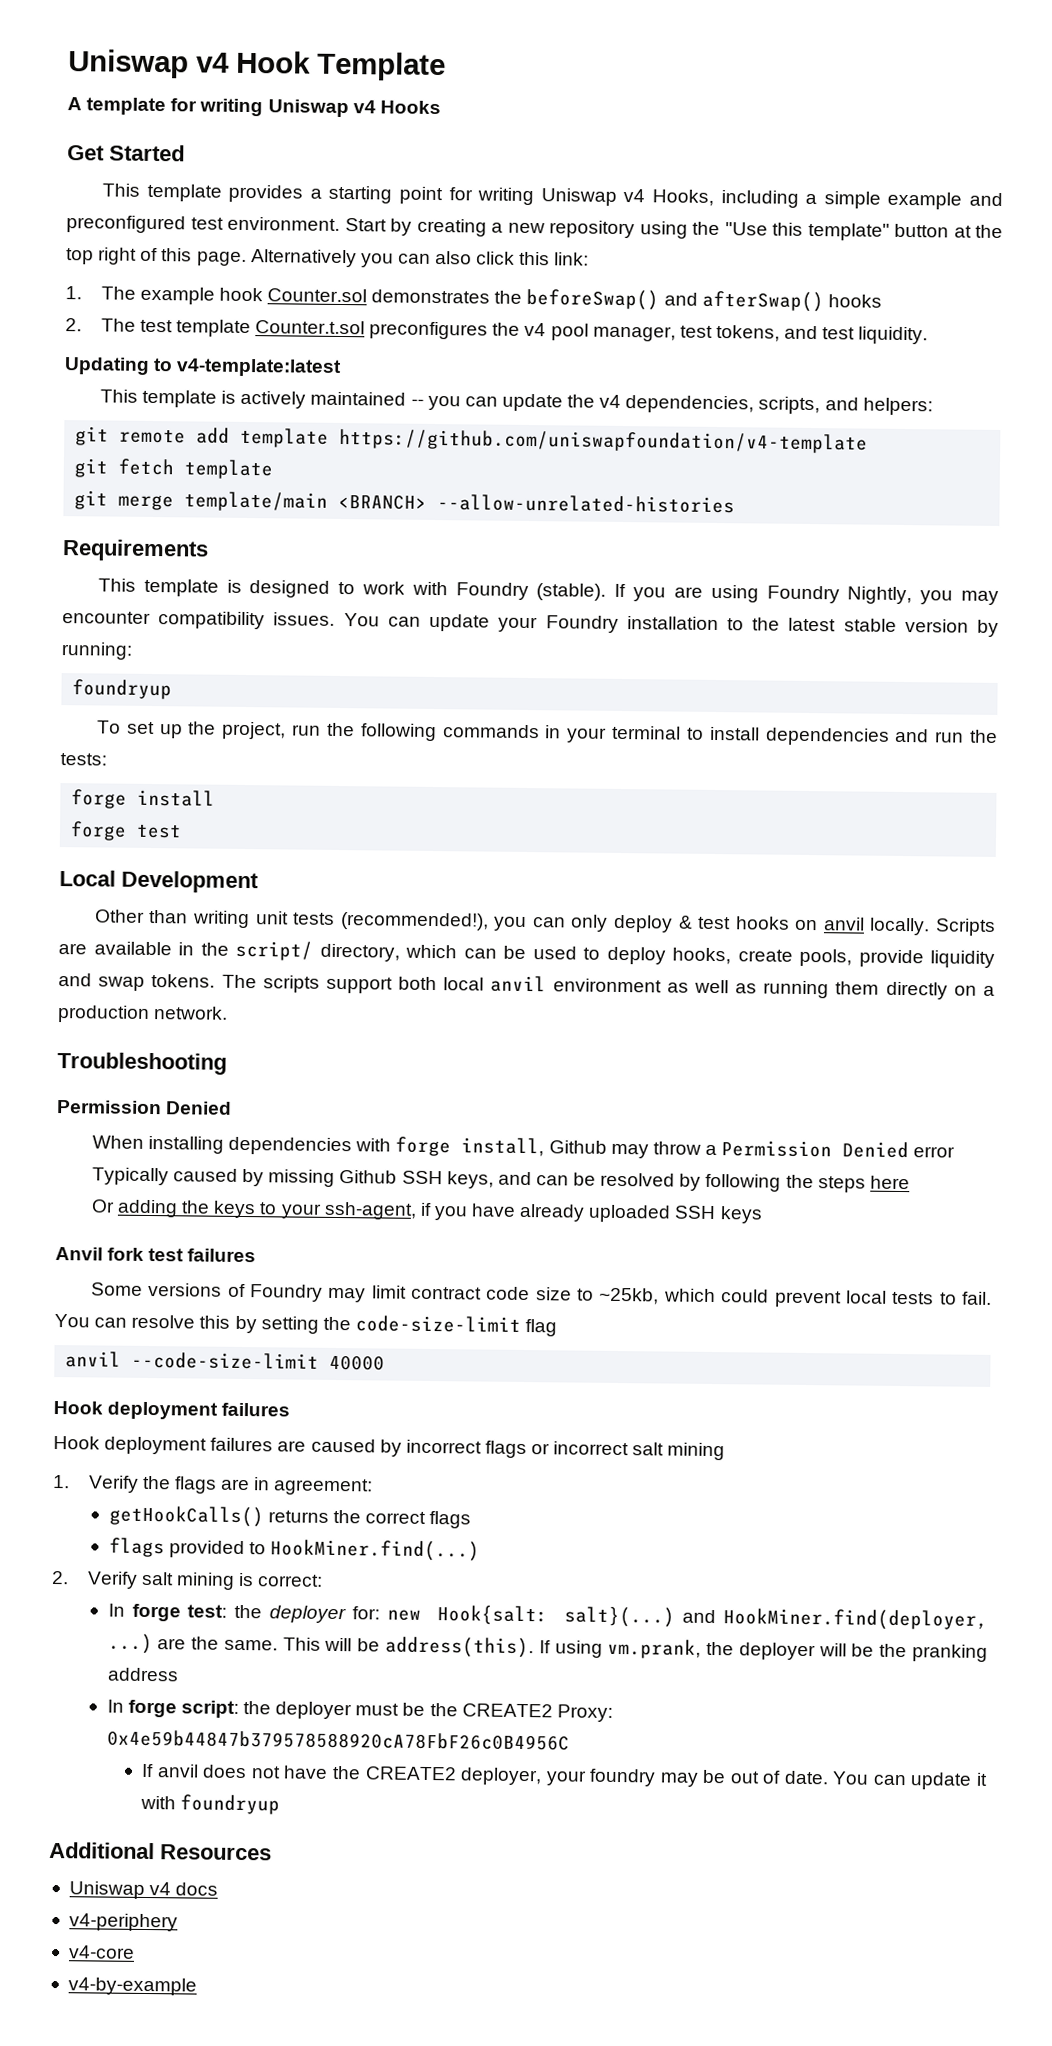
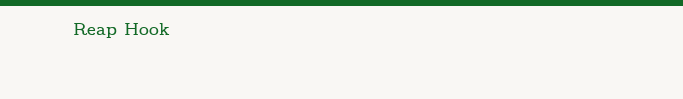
[68,49,446,82] [67,97,441,118] [67,144,185,162] [101,183,1004,210] [66,215,1003,241] [66,247,590,268] [65,286,882,313] [65,318,929,345] [64,357,343,378] [99,389,933,416] [75,426,869,454] [74,458,274,480] [74,490,736,514] [62,539,209,562] [97,578,999,606] [62,611,999,638] [61,642,133,660] [72,679,173,700] [96,720,998,746] [60,753,107,766] [71,789,216,809] [70,821,183,841] [59,870,259,894] [94,909,996,936] [58,940,995,968] [58,973,995,1000] [57,1005,229,1023] [57,1052,227,1075] [57,1100,233,1115] [91,1135,956,1159] [91,1167,910,1193] [90,1199,763,1224] [55,1247,257,1263] [90,1282,993,1308] [54,1314,558,1337] [65,1351,386,1371] [53,1400,291,1420] [53,1435,726,1461] [53,1474,374,1496] [108,1505,472,1529] [108,1537,480,1562] [52,1570,324,1590] [107,1603,989,1631] [107,1633,989,1662] [106,1667,179,1682] [106,1699,613,1722] [106,1729,570,1751] [141,1763,989,1790] [140,1794,281,1815] [49,1841,272,1861] [68,1881,219,1899] [68,1913,178,1932] [68,1945,135,1959] [67,1977,197,1996] Uniswap v4 Hook Template // A template for writing Uniswap v4 Hooks // Get Started // This template provides a starting point for writing Uniswap v4 Hooks, including a simple example and preconfigured test environment. Start by creating a new repository using the "Use this template" button at the top right of this page. Alternatively you can also click this link: // 1. The example hook Counter.sol demonstrates the beforeSwap() and afterSwap() hooks // 2. The test template Counter.t.sol preconfigures the v4 pool manager, test tokens, and test liquidity. // Updating to v4-template:latest // This template is actively maintained -- you can update the v4 dependencies, scripts, and helpers: // git remote add template https://github.com/uniswapfoundation/v4-template // git fetch template // git merge template/main <BRANCH> --allow-unrelated-histories // Requirements // This template is designed to work with Foundry (stable). If you are using Foundry Nightly, you may encounter compatibility issues. You can update your Foundry installation to the latest stable version by running: // foundryup // To set up the project, run the following commands in your terminal to install dependencies and run the tests: // forge install // forge test // Local Development // Other than writing unit tests (recommended!), you can only deploy & test hooks on anvil locally. Scripts are available in the script/ directory, which can be used to deploy hooks, create pools, provide liquidity and swap tokens. The scripts support both local anvil environment as well as running them directly on a production network. // Troubleshooting // Permission Denied // When installing dependencies with forge install, Github may throw a Permission Denied error // Typically caused by missing Github SSH keys, and can be resolved by following the steps here // Or adding the keys to your ssh-agent, if you have already uploaded SSH keys // Anvil fork test failures // Some versions of Foundry may limit contract code size to ~25kb, which could prevent local tests to fail. You can resolve this by setting the code-size-limit flag // anvil --code-size-limit 40000 // Hook deployment failures // Hook deployment failures are caused by incorrect flags or incorrect salt mining // 1. Verify the flags are in agreement: // getHookCalls() returns the correct flags // flags provided to HookMiner.find(...) // 2. Verify salt mining is correct: // In forge test: the deployer for: new Hook{salt: salt}(...) and HookMiner.find(deployer, ...) are the same. This will be address(this). If using vm.prank, the deployer will be the pranking address // In forge script: the deployer must be the CREATE2 Proxy: 0x4e59b44847b379578588920cA78FbF26c0B4956C // If anvil does not have the CREATE2 deployer, your foundry may be out of date. You can update it with foundryup // Additional Resources // Uniswap v4 docs // v4-periphery // v4-core // v4-by-example -> [73,23,170,38] Reap Hook

